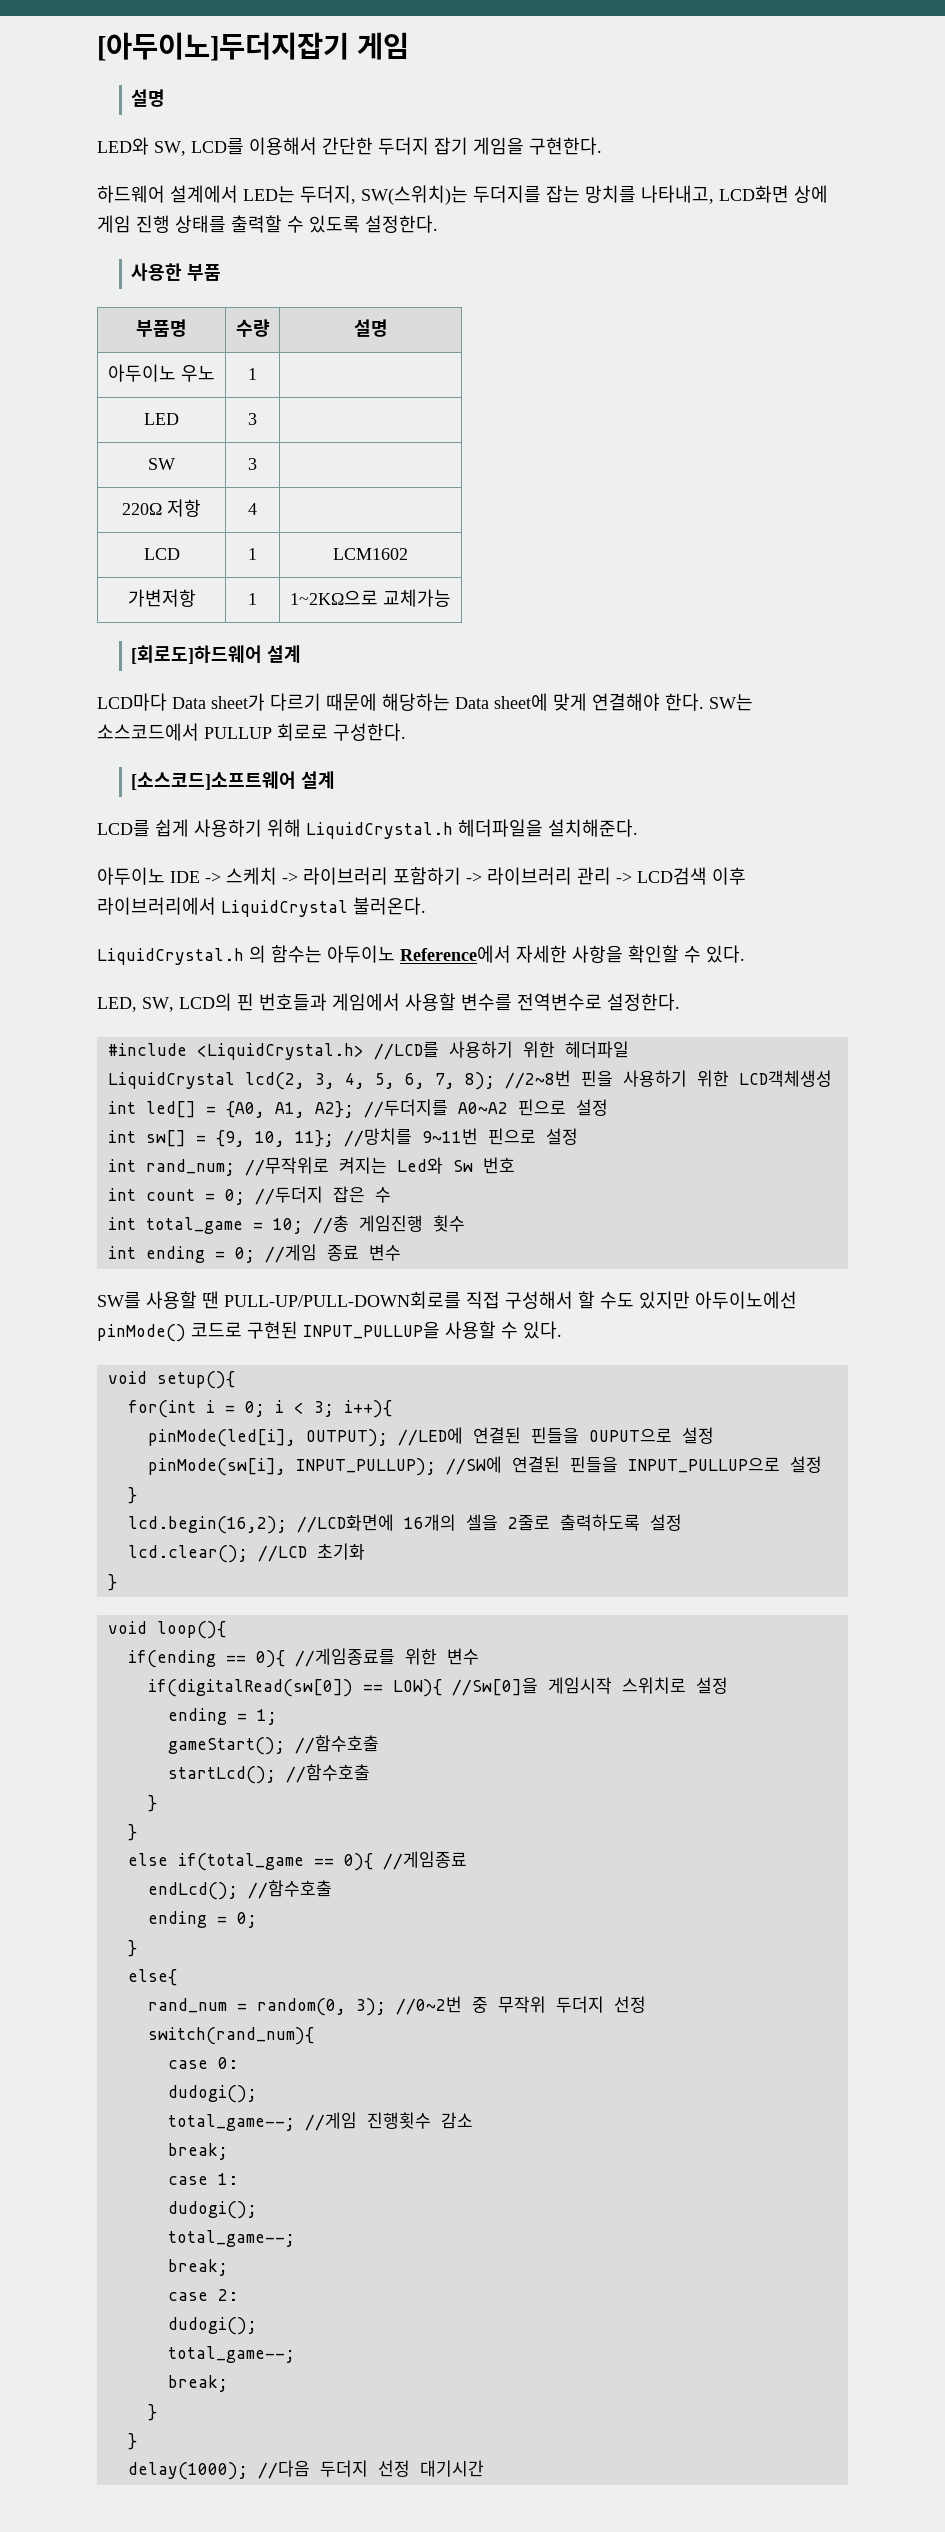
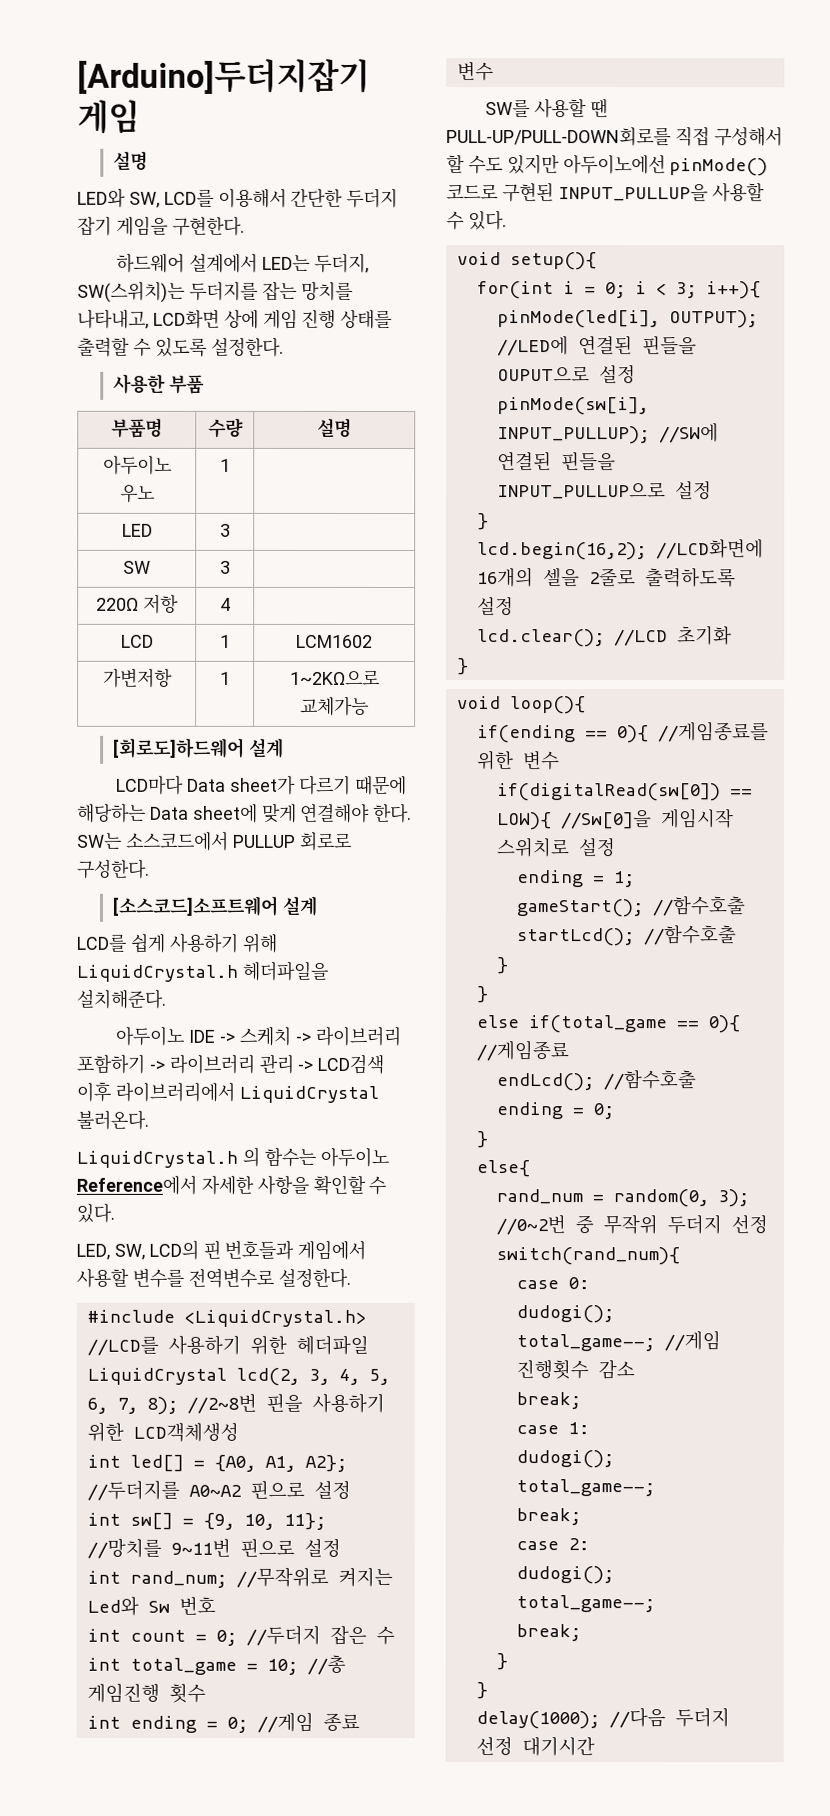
[97,32,349,61] [아두이노]두더지잡기 -> [77,58,370,94] [Arduino]두더지잡기

